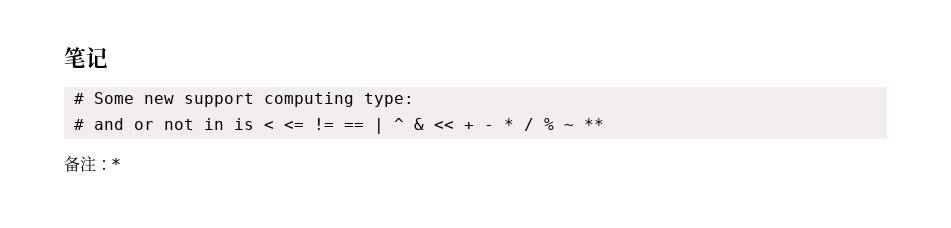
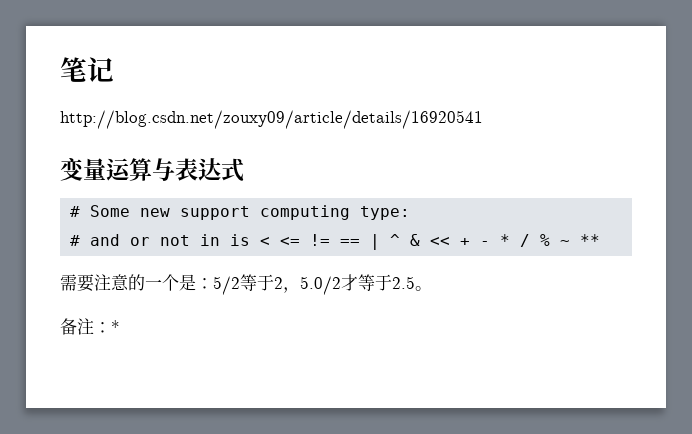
(108, 58) none -> [60,110,483,129] [60,157,244,182] // http://blog.csdn.net/zouxy09/article/details/16920541 // 变量运算与表达式
(604, 124) none -> [60,274,432,295] // 需要注意的一个是：5/2等于2，5.0/2才等于2.5。

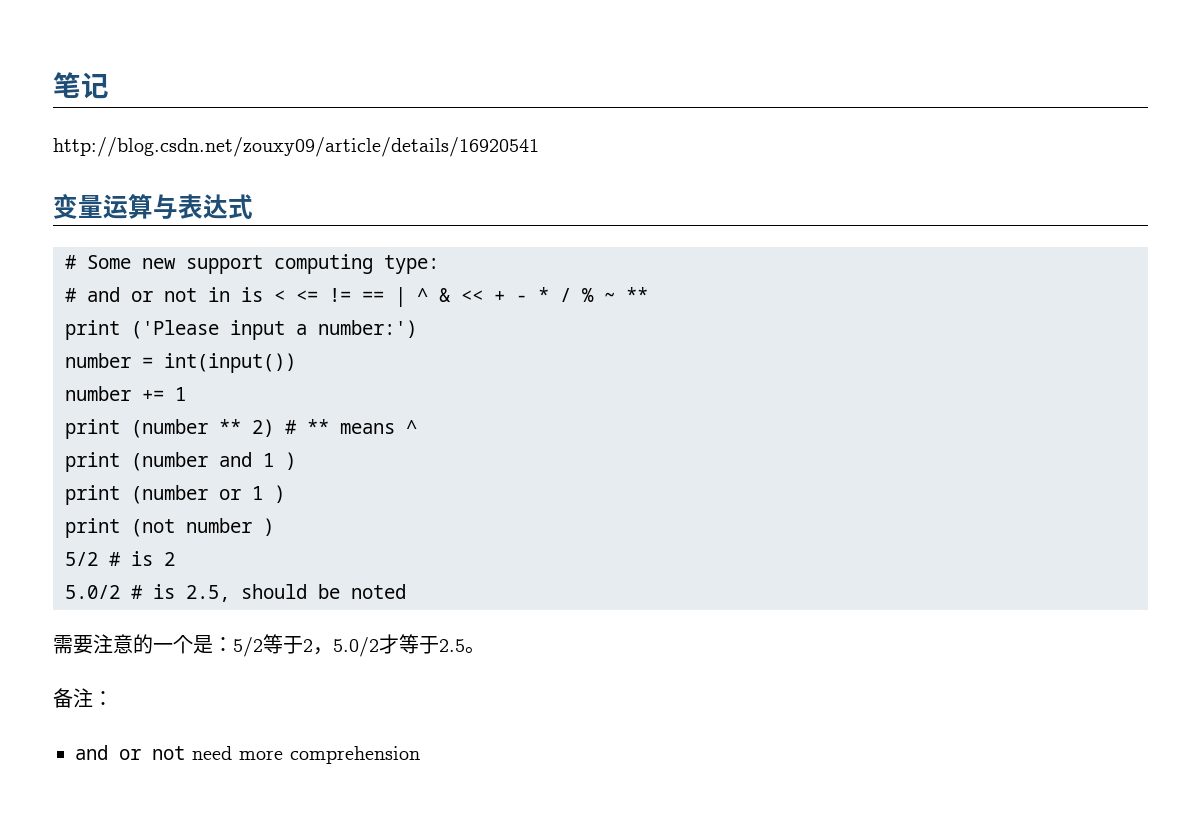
(601, 240) none -> [65,320,417,340] [65,353,296,373] [65,386,186,401] [65,419,417,439] [65,452,296,472] [65,485,285,505] [65,518,274,538] [65,551,175,566] [65,584,406,602] // print ('Please input a number:') // number = int(input()) // number += 1 // print (number ** 2) # ** means ^ // print (number and 1 ) // print (number or 1 ) // print (not number ) // 5/2 # is 2 // 5.0/2 # is 2.5, should be noted
[111,320,120,333] * -> [75,745,420,764] // and or not need more comprehension

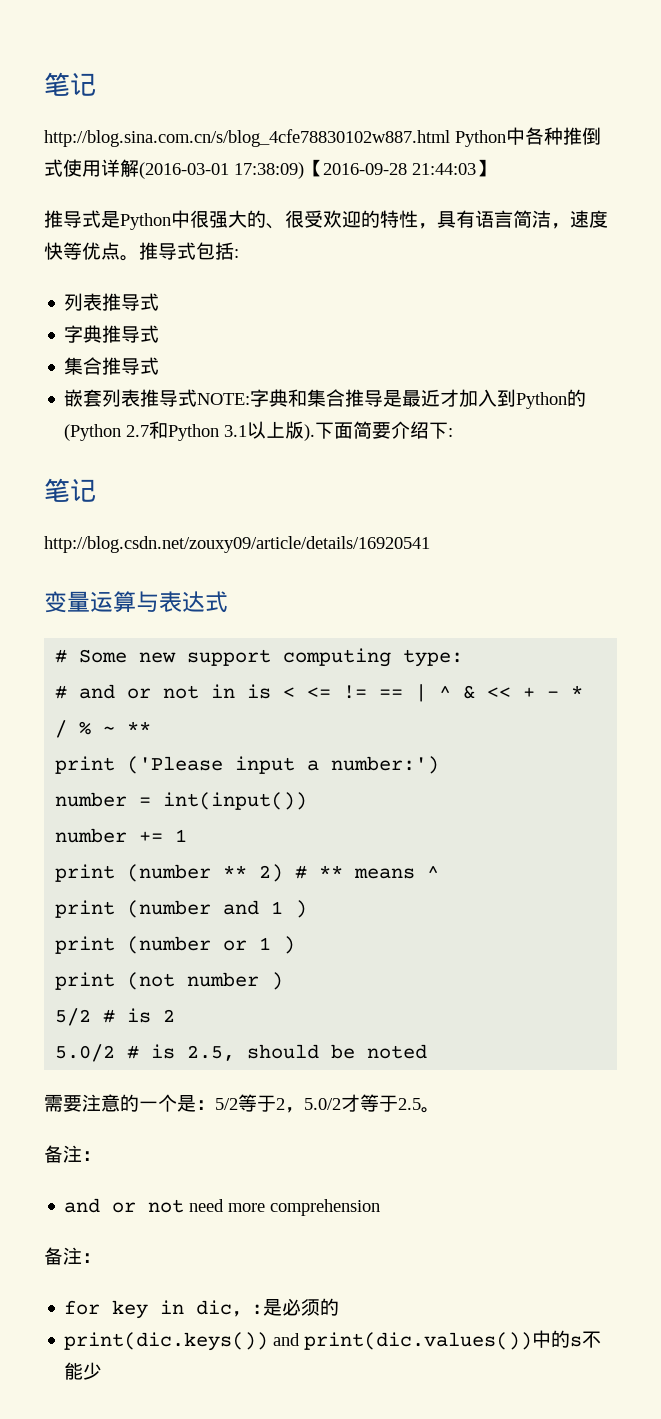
[53,72,109,99] 笔记 -> [44,72,96,96] [44,127,601,147] [44,159,495,179] [44,210,608,230] [44,242,239,261] [64,293,160,311] [64,325,160,343] [64,357,160,375] [64,389,587,409] [64,421,454,441] [44,478,96,502] 笔记 // http://blog.sina.com.cn/s/blog_4cfe78830102w887.html Python中各种推倒式使用详解(2016-03-01 17:38:09)【2016-09-28 21:44:03】 // 推导式是Python中很强大的、很受欢迎的特性，具有语言简洁，速度快等优点。推导式包括: // 列表推导式 // 字典推导式 // 集合推导式 // 嵌套列表推导式NOTE:字典和集合推导是最近才加入到Python的(Python 2.7和Python 3.1以上版).下面简要介绍下: // 笔记
(420, 755) none -> [44,1247,101,1265] [64,1298,340,1319] [64,1330,602,1351] [64,1362,103,1380] // 备注： // for key in dic，:是必须的 // print(dic.keys()) and print(dic.values())中的s不能少

